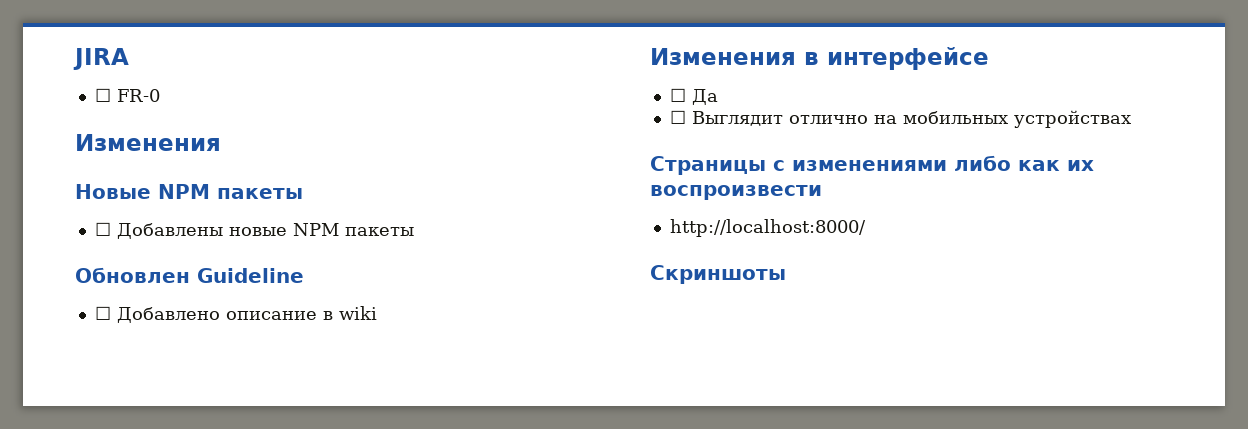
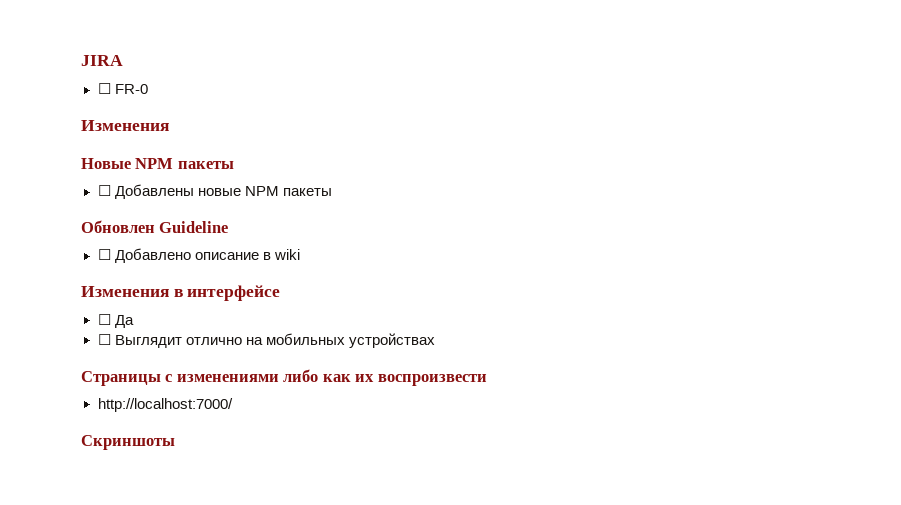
[669,219,866,237] http://localhost:8000/ -> [97,398,233,412] http://localhost:7000/

